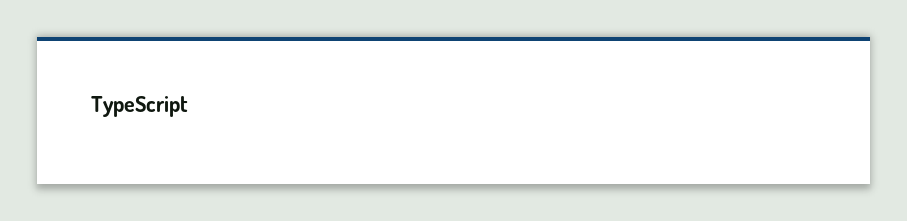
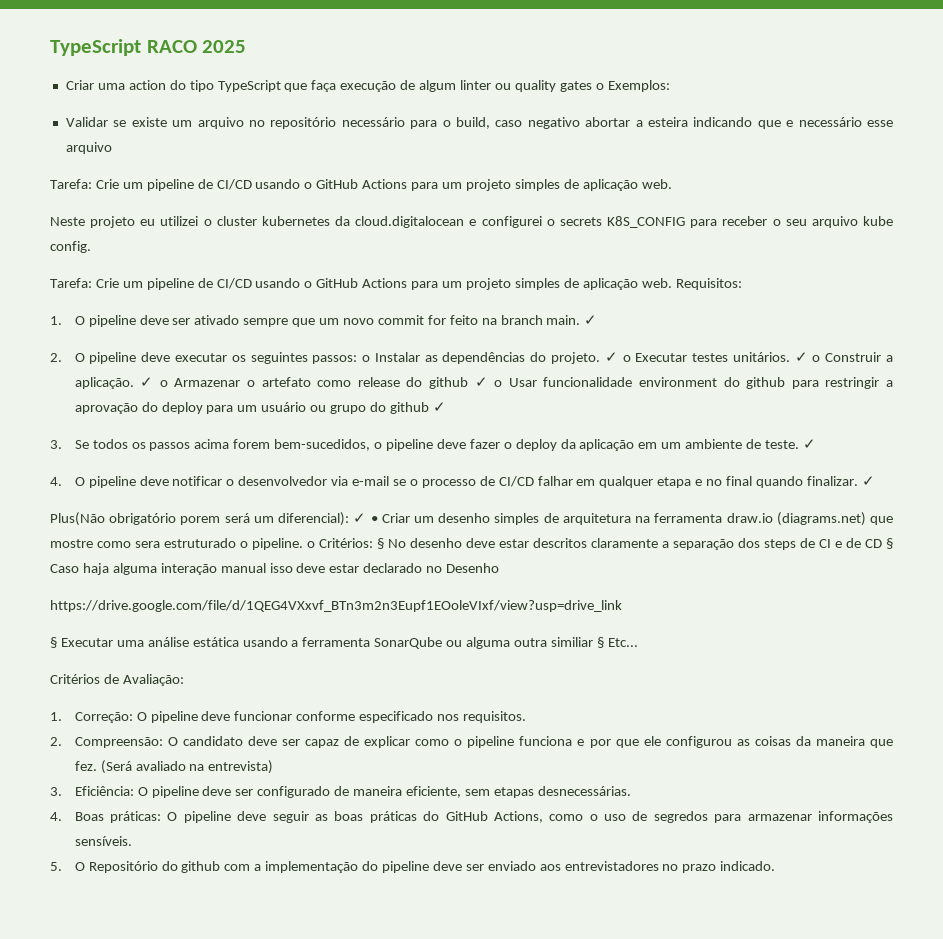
[91,96,188,117] TypeScript -> [50,39,247,56] [65,80,670,92] [65,117,894,129] [65,142,112,154] [50,179,672,191] [50,216,893,228] [50,241,91,253] [50,278,742,290] [50,315,598,327] [50,352,893,364] [74,377,893,389] [74,402,446,414] [50,439,816,451] [50,476,875,488] [50,512,893,526] [50,538,893,550] [50,563,500,575] [50,600,622,612] [50,637,638,649] [50,674,184,686] [50,711,526,723] [50,736,893,748] [74,760,274,774] [50,786,631,798] [50,811,893,823] [74,836,132,846] [50,861,776,873] TypeScript RACO 2025 // Criar uma action do tipo TypeScript que faça execução de algum linter ou quality gates o Exemplos: // Validar se existe um arquivo no repositório necessário para o build, caso negativo abortar a esteira indicando que e necessário esse arquivo // Tarefa: Crie um pipeline de CI/CD usando o GitHub Actions para um projeto simples de aplicação web. // Neste projeto eu utilizei o cluster kubernetes da cloud.digitalocean e configurei o secrets K8S_CONFIG para receber o seu arquivo kube config. // Tarefa: Crie um pipeline de CI/CD usando o GitHub Actions para um projeto simples de aplicação web. Requisitos: // 1. O pipeline deve ser ativado sempre que um novo commit for feito na branch main. ✓ // 2. O pipeline deve executar os seguintes passos: o Instalar as dependências do projeto. ✓ o Executar testes unitários. ✓ o Construir a aplicação. ✓ o Armazenar o artefato como release do github ✓ o Usar funcionalidade environment do github para restringir a aprovação do deploy para um usuário ou grupo do github ✓ // 3. Se todos os passos acima forem bem-sucedidos, o pipeline deve fazer o deploy da aplicação em um ambiente de teste. ✓ // 4. O pipeline deve notificar o desenvolvedor via e-mail se o processo de CI/CD falhar em qualquer etapa e no final quando finalizar. ✓ // Plus(Não obrigatório porem será um diferencial): ✓ • Criar um desenho simples de arquitetura na ferramenta draw.io (diagrams.net) que mostre como sera estruturado o pipeline. o Critérios: § No desenho deve estar descritos claramente a separação dos steps de CI e de CD § Caso haja alguma interação manual isso deve estar declarado no Desenho // https://drive.google.com/file/d/1QEG4VXxvf_BTn3m2n3Eupf1EOoleVIxf/view?usp=drive_link // § Executar uma análise estática usando a ferramenta SonarQube ou alguma outra similiar § Etc... // Critérios de Avaliação: // 1. Correção: O pipeline deve funcionar conforme especificado nos requisitos. // 2. Compreensão: O candidato deve ser capaz de explicar como o pipeline funciona e por que ele configurou as coisas da maneira que fez. (Será avaliado na entrevista) // 3. Eficiência: O pipeline deve ser configurado de maneira eficiente, sem etapas desnecessárias. // 4. Boas práticas: O pipeline deve seguir as boas práticas do GitHub Actions, como o uso de segredos para armazenar informações sensíveis. // 5. O Repositório do github com a implementação do pipeline deve ser enviado aos entrevistadores no prazo indicado.

